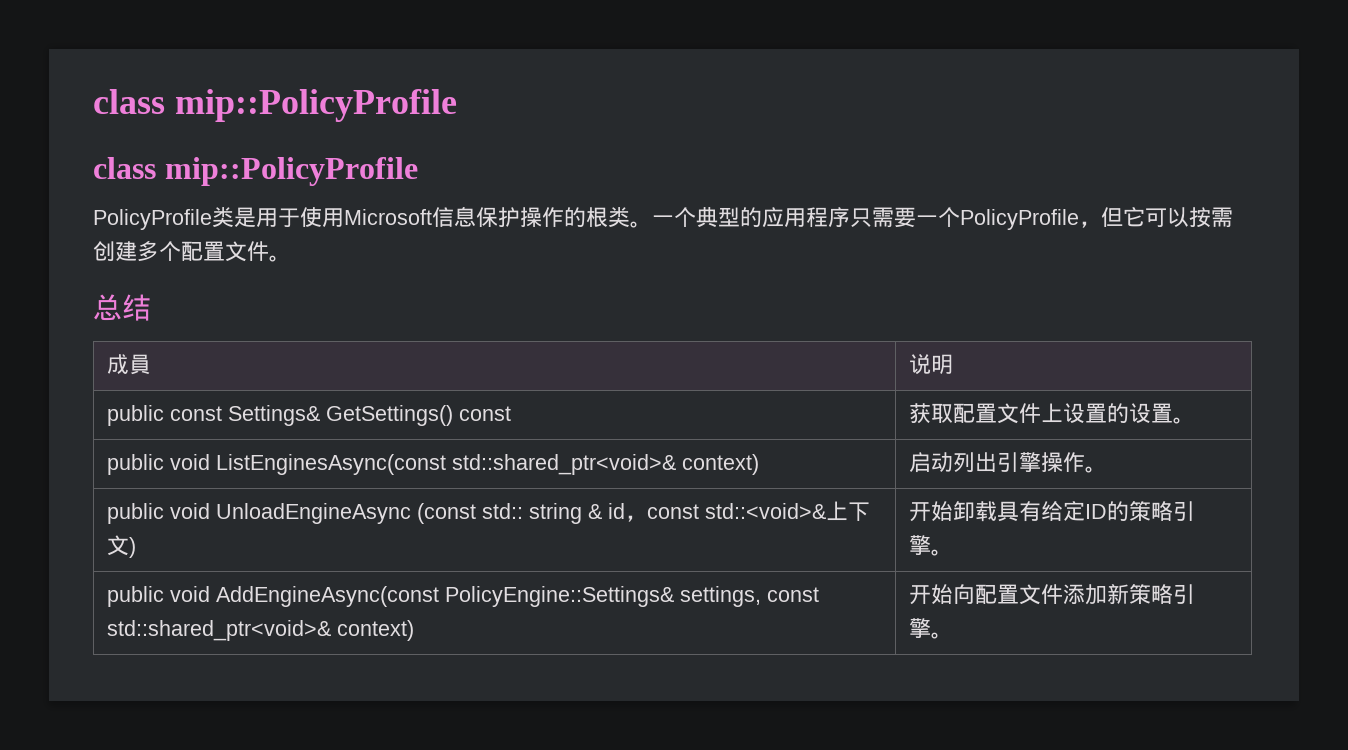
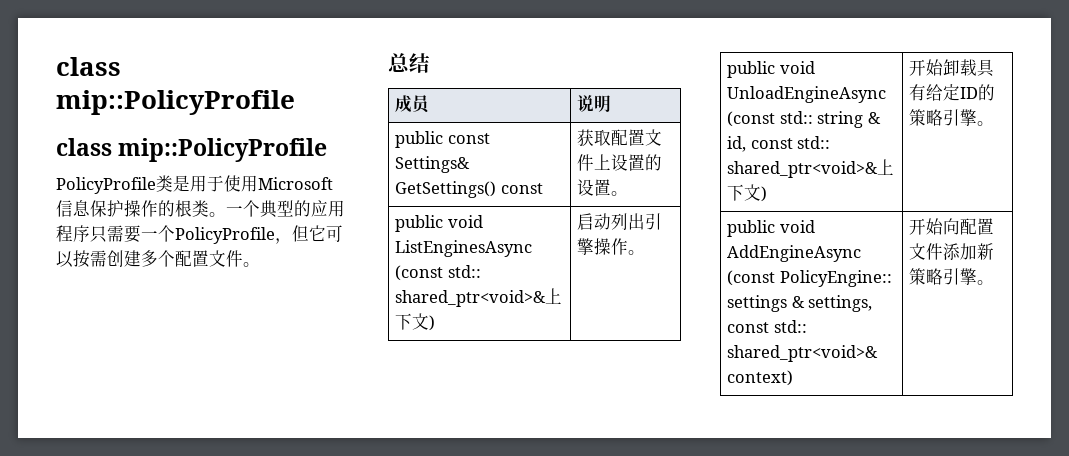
[129,354,152,375] 員 -> [412,95,432,114] 员
[216,454,760,475] ListEnginesAsync(const std::shared_ptr<void>& context) -> [395,240,533,257] [395,265,481,281] [395,288,563,307] [395,313,436,331] ListEnginesAsync (const std:: shared_ptr<void>&上下文)
[608,503,827,522] id，const std::<void>& -> [727,136,831,152] [727,161,879,178] id, const std:: shared_ptr<void>&
[216,586,820,607] [107,620,332,641] AddEngineAsync(const PolicyEngine::Settings& settings, const std::shared_ptr<void>& -> [727,245,862,262] [727,270,892,287] [727,295,873,312] [727,320,807,333] [727,345,879,362] AddEngineAsync (const PolicyEngine:: settings & settings, const std:: shared_ptr<void>&

